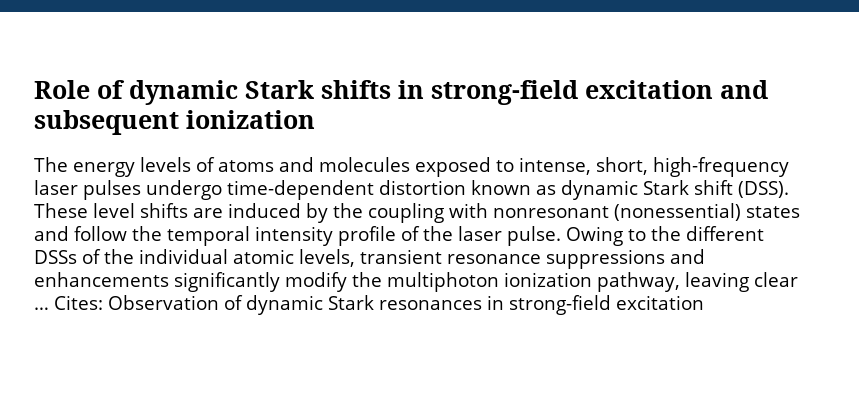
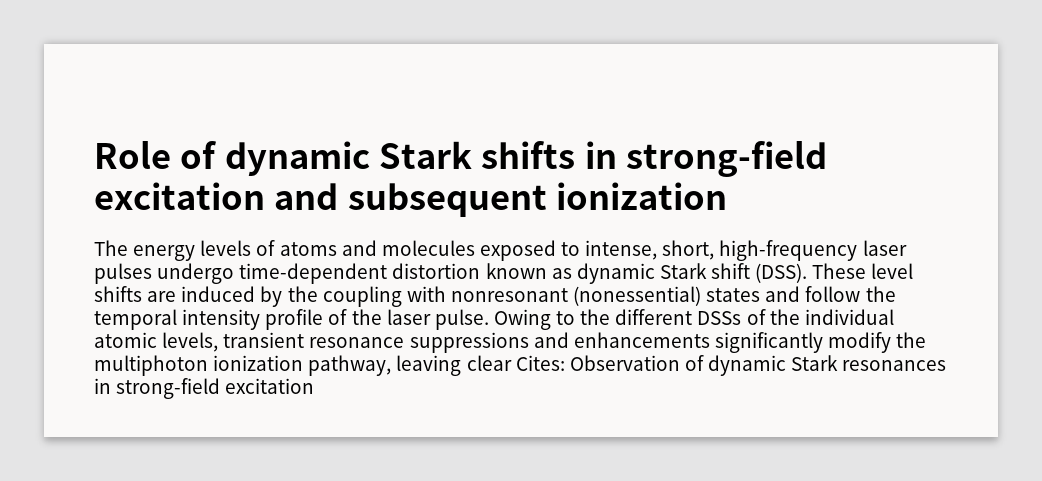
[34,307,49,310] … -> (512, 363) none

